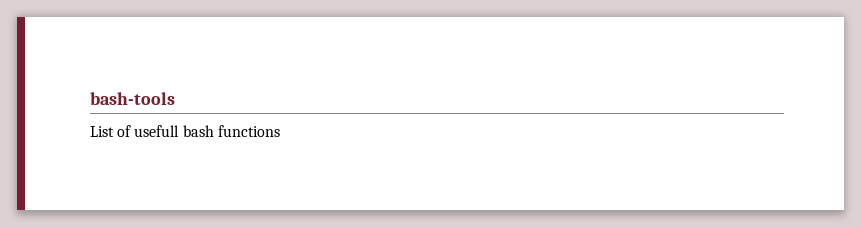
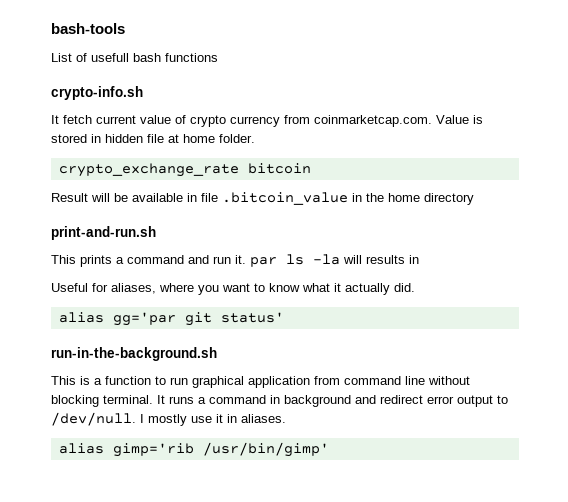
(280, 131) none -> [51,86,143,100] [51,115,483,127] [51,134,255,143] [58,163,311,177] [51,192,474,205] [51,226,156,240] [51,254,419,267] [51,283,415,295] [58,312,284,326] [51,347,217,361] [51,376,470,388] [51,395,508,407] [51,412,286,426] [58,442,329,457] // crypto-info.sh // It fetch current value of crypto currency from coinmarketcap.com. Value is stored in hidden file at home folder. // crypto_exchange_rate bitcoin // Result will be available in file .bitcoin_value in the home directory // print-and-run.sh // This prints a command and run it. par ls -la will results in // Useful for aliases, where you want to know what it actually did. // alias gg='par git status' // run-in-the-background.sh // This is a function to run graphical application from command line without blocking terminal. It runs a command in background and redirect error output to /dev/null. I mostly use it in aliases. // alias gimp='rib /usr/bin/gimp'

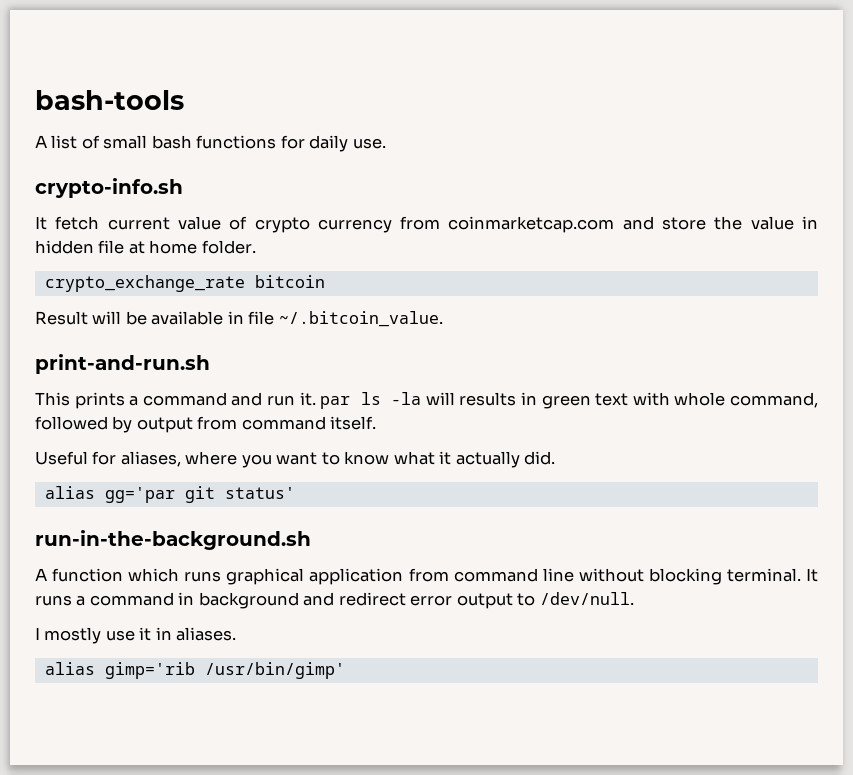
[51,53,129,62] List of usefull -> [35,135,148,149] A list of small
(218, 57) none -> [280,135,386,152] for daily use.
[314,115,483,127] [51,134,87,143] coinmarketcap.com. Value is stored -> [448,216,794,233] coinmarketcap.com and store the value
[222,192,474,205] .bitcoin_value in the home directory -> [278,311,443,327] ~/.bitcoin_value.
(419, 259) none -> [541,392,819,409] [35,416,377,433] green text with whole command, followed by output from command itself.
[51,376,188,385] This is a function to run -> [35,568,222,582] A function which runs
(136, 419) none -> (634, 598) //

